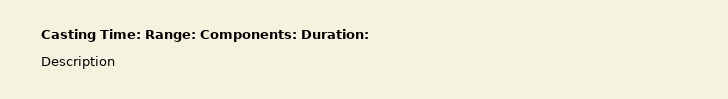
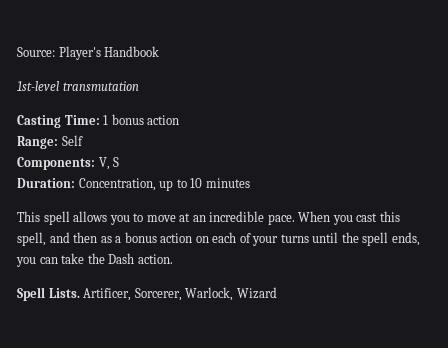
[41,29,369,42] [41,56,115,69] Casting Time: Range: Components: Duration: // Description -> [17,46,160,60] [17,81,139,91] [17,114,180,128] [17,135,83,149] [17,157,120,170] [17,178,250,191] [17,211,400,225] [17,232,420,246] [16,253,173,267] [17,287,277,301] Source: Player's Handbook // 1st-level transmutation // Casting Time: 1 bonus action // Range: Self // Components: V, S // Duration: Concentration, up to 10 minutes // This spell allows you to move at an incredible pace. When you cast this spell, and then as a bonus action on each of your turns until the spell ends, you can take the Dash action. // Spell Lists. Artificer, Sorcerer, Warlock, Wizard

